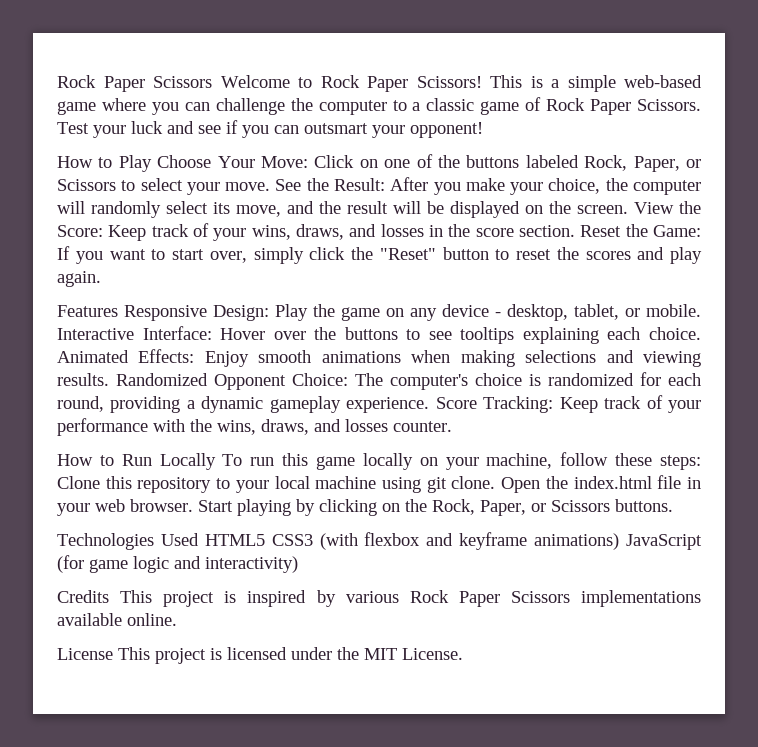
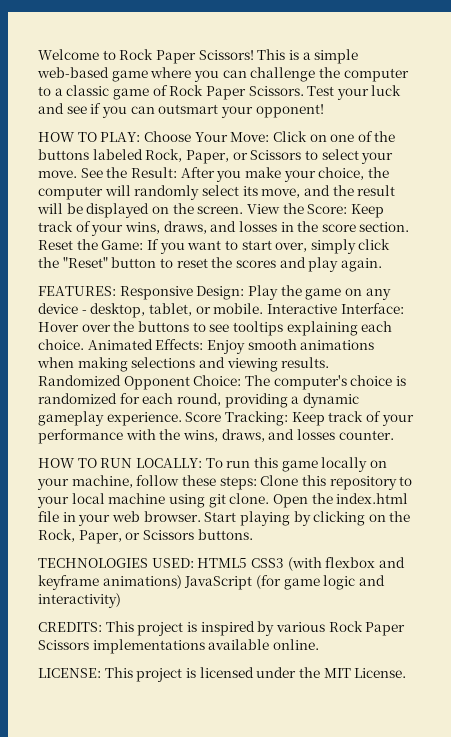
[57,75,212,92] Rock Paper Scissors -> (38, 54) none
[57,155,152,172] How to Play -> [38,132,141,142] HOW TO PLAY:
[57,305,118,317] Features -> [38,286,116,296] FEATURES:
[57,453,216,470] How to Run Locally -> [38,458,202,468] HOW TO RUN LOCALLY:
[57,533,199,550] Technologies Used -> [38,558,194,568] TECHNOLOGIES USED:
[57,590,109,603] Credits -> [38,622,102,632] CREDITS:
[57,648,113,660] License -> [38,668,101,678] LICENSE:

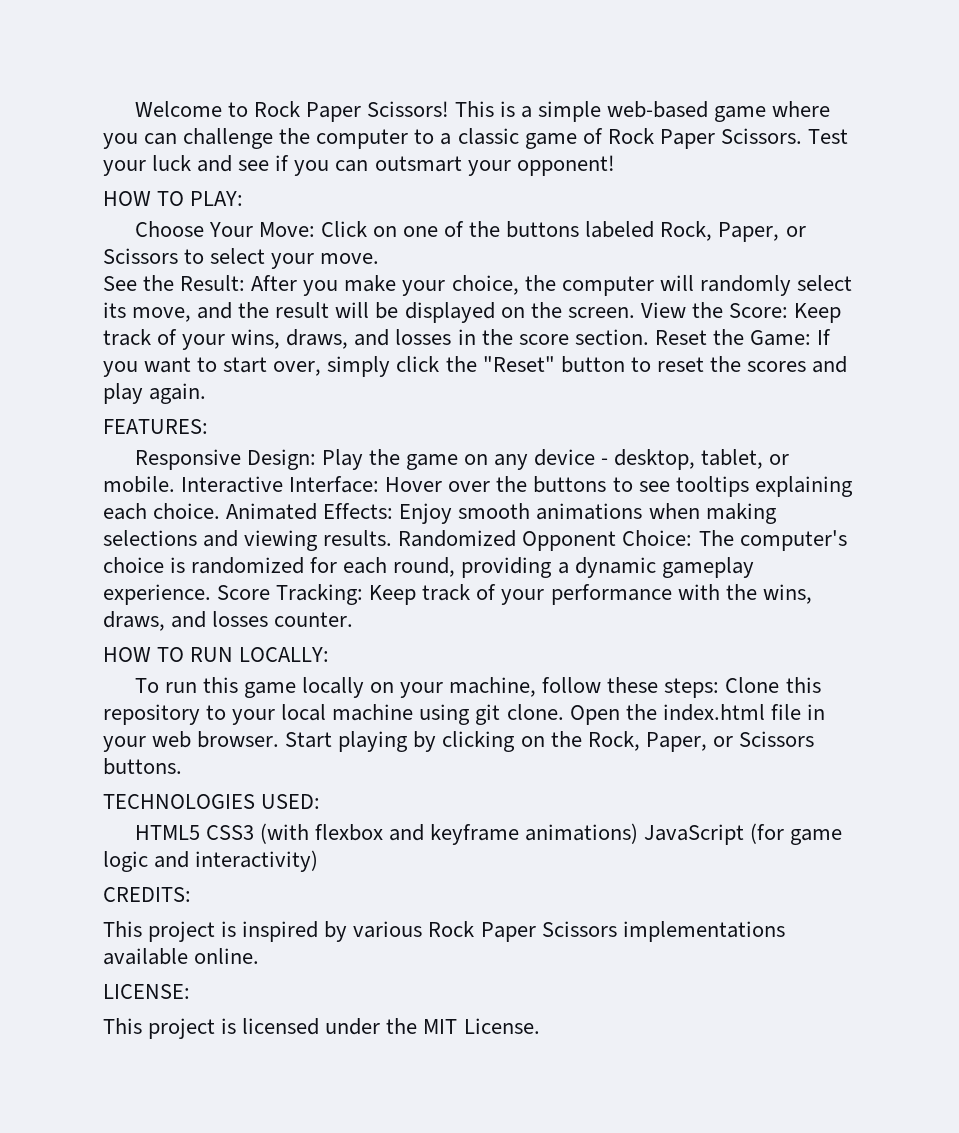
(141, 137) none -> (244, 198) //
(77, 174) none -> (380, 258) //
(116, 291) none -> (208, 426) //
(202, 463) none -> (330, 654) //
(194, 563) none -> (321, 801) //
(102, 627) none -> (191, 894) //
(101, 673) none -> (190, 991) //

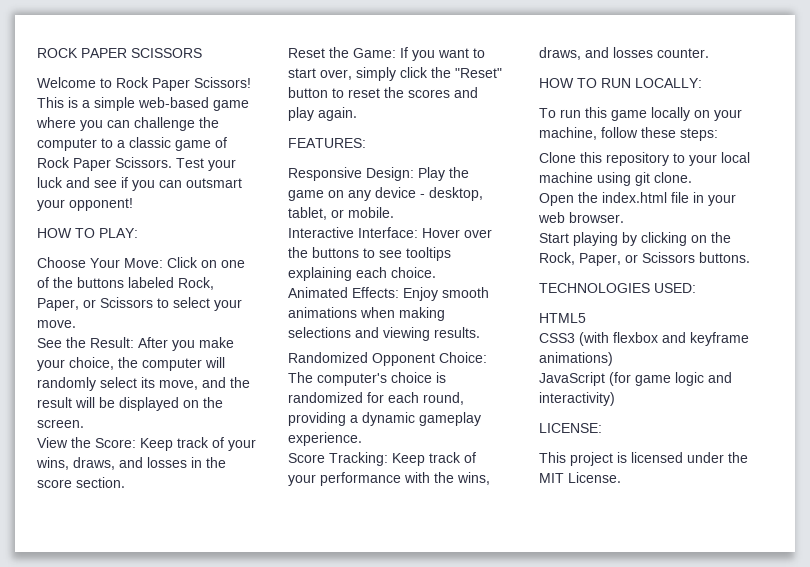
(134, 109) none -> [37,48,202,58] ROCK PAPER SCISSORS //
(635, 312) none -> (84, 423) //
(649, 337) none -> (125, 482) //
(175, 484) none -> (394, 212) //
(221, 511) none -> (436, 272) //
(393, 538) none -> (480, 332) //
(211, 594) none -> (362, 439) //
(720, 688) none -> (718, 134) //
(564, 712) none -> (692, 177) //
(280, 739) none -> (624, 217) //
(200, 832) none -> (586, 318) //
(639, 833) none -> (613, 359) //
[103,887,191,902] [103,921,785,942] [103,948,260,965] // CREDITS: // This project is inspired by various Rock Paper Scissors implementations available online. -> (615, 399) none

